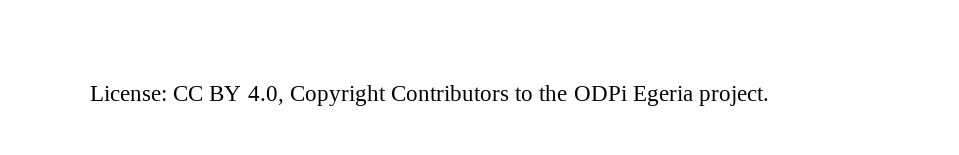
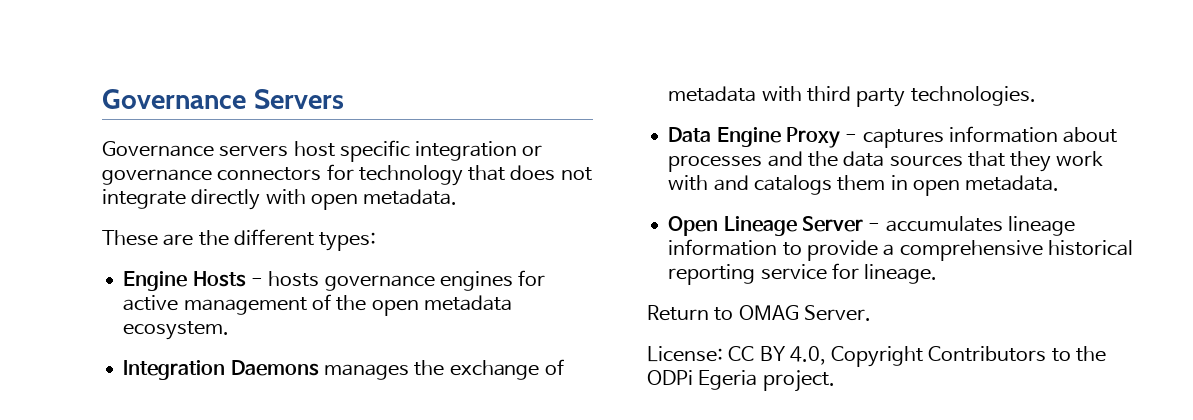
(90, 93) none -> [102,89,344,109] [102,140,543,162] [102,164,592,186] [102,189,458,210] [102,229,377,251] [123,270,546,291] [123,294,512,316] [123,321,230,340] [123,359,564,380] [668,86,1036,107] [668,126,1118,148] [668,151,1104,172] [668,175,1060,196] [668,216,1075,236] [668,239,1133,261] [668,263,938,285] [647,305,871,321] Governance Servers // Governance servers host specific integration or governance connectors for technology that does not integrate directly with open metadata. // These are the different types: // Engine Hosts - hosts governance engines for active management of the open metadata ecosystem. // Integration Daemons manages the exchange of metadata with third party technologies. // Data Engine Proxy - captures information about processes and the data sources that they work with and catalogs them in open metadata. // Open Lineage Server - accumulates lineage information to provide a comprehensive historical reporting service for lineage. // Return to OMAG Server. //

